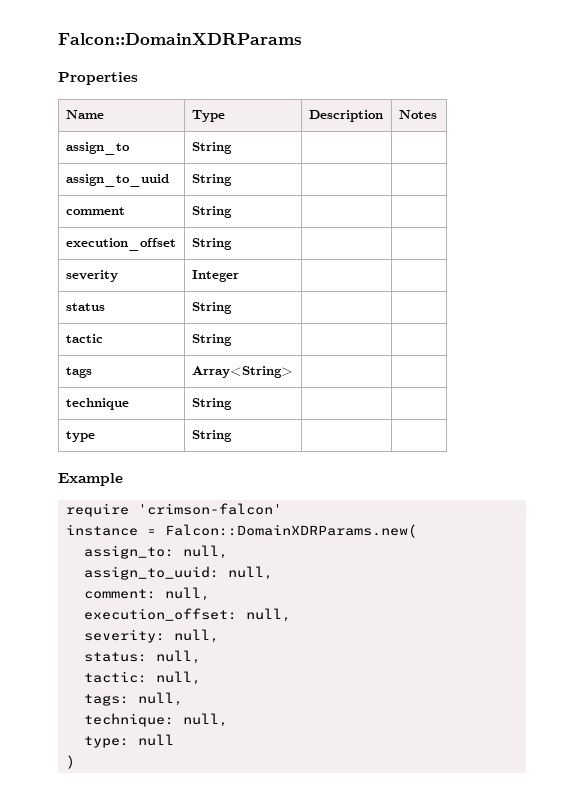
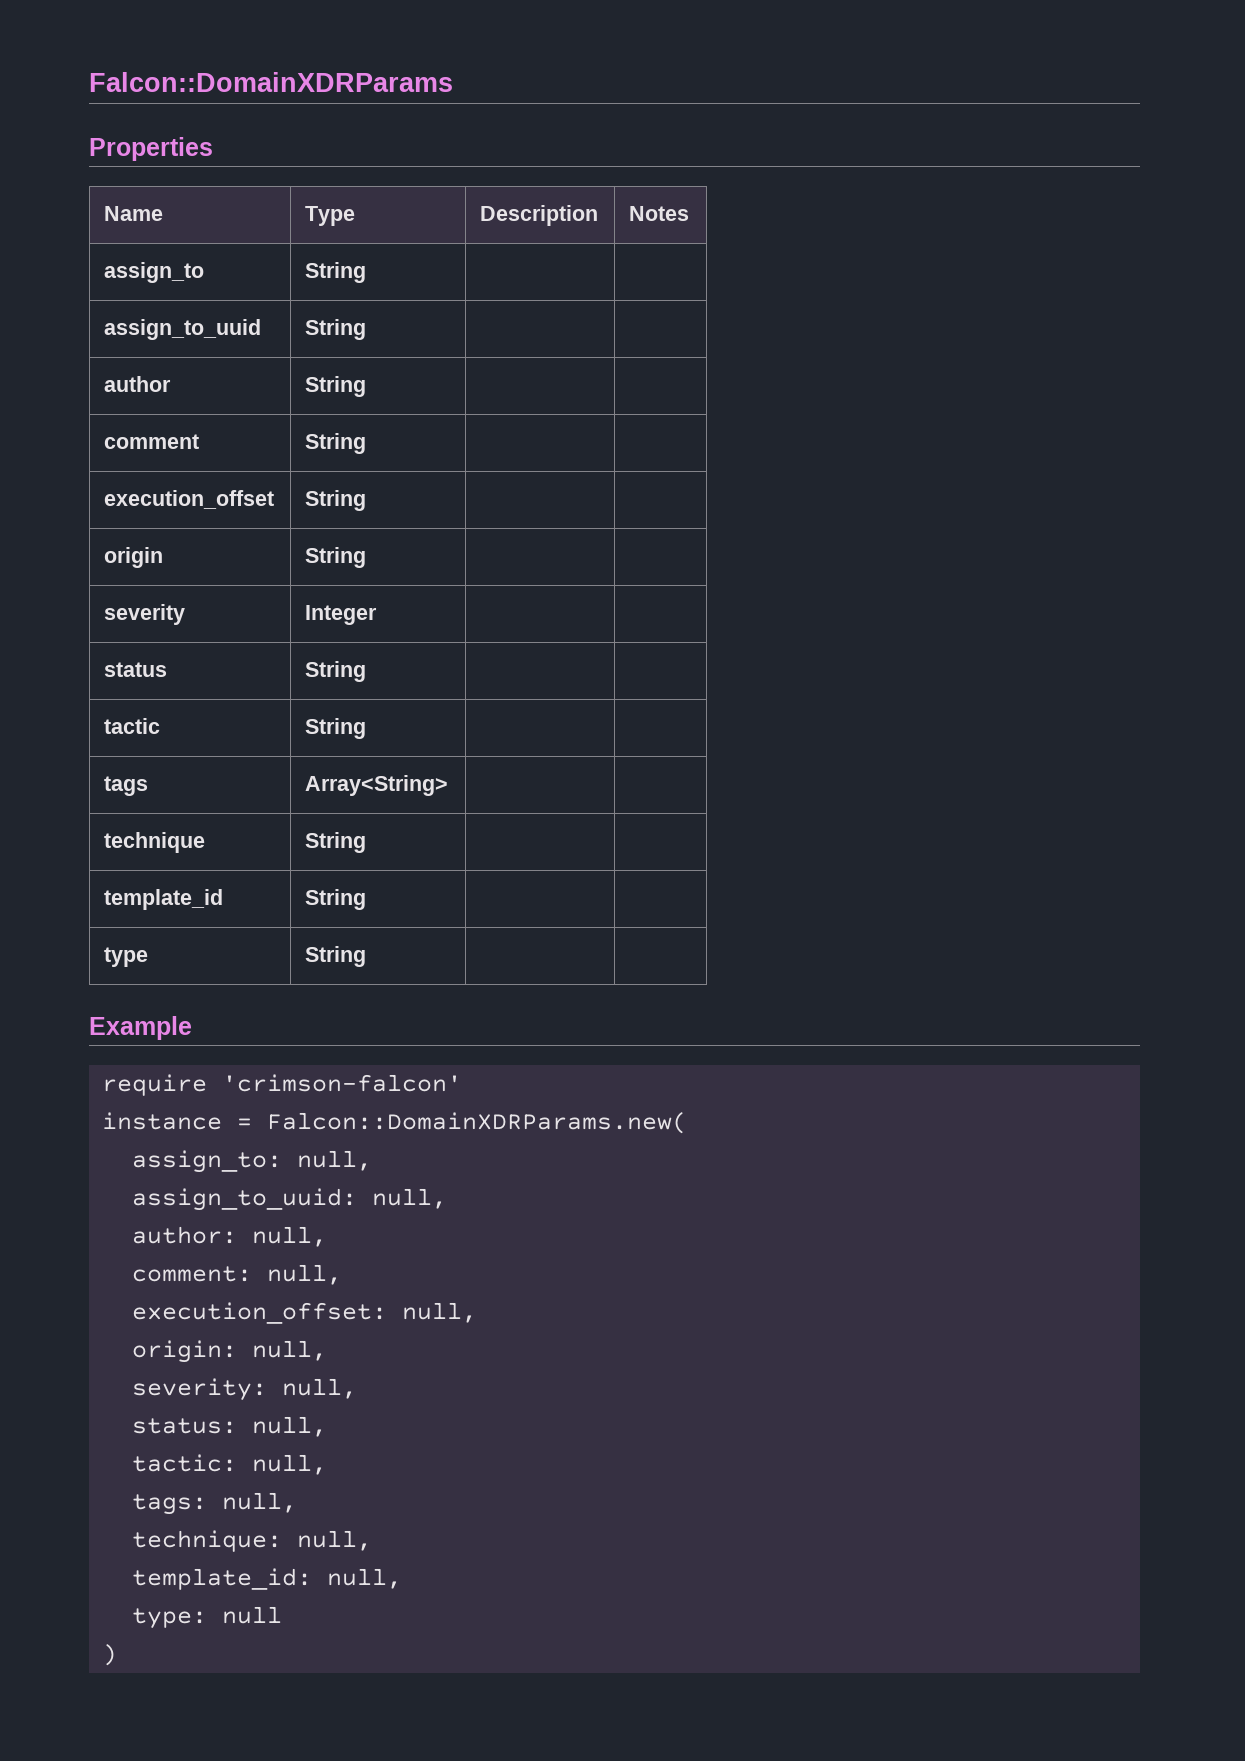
(232, 180) none -> [104,376,172,392] [305,376,367,397] // author | String | |
(232, 244) none -> [104,547,164,568] [305,547,367,568] // origin | String | |
(232, 404) none -> [104,889,224,910] [305,889,367,910] // template_id | String | |
(273, 573) none -> [131,1226,327,1247] // author: null,
(291, 615) none -> [131,1340,327,1363] // origin: null,
(228, 720) none -> [131,1568,402,1590] // template_id: null,

